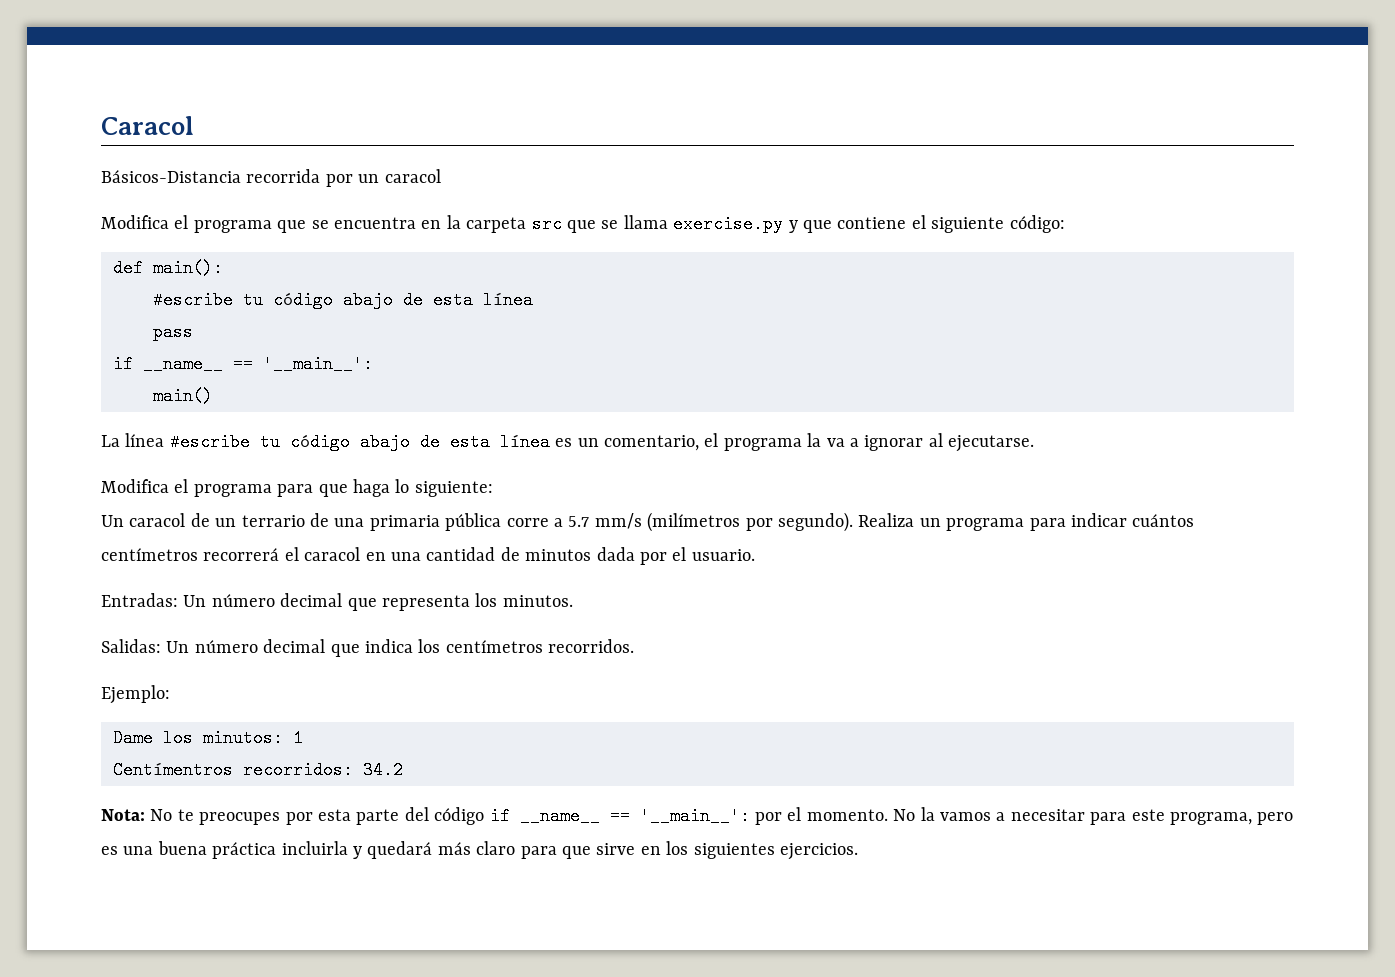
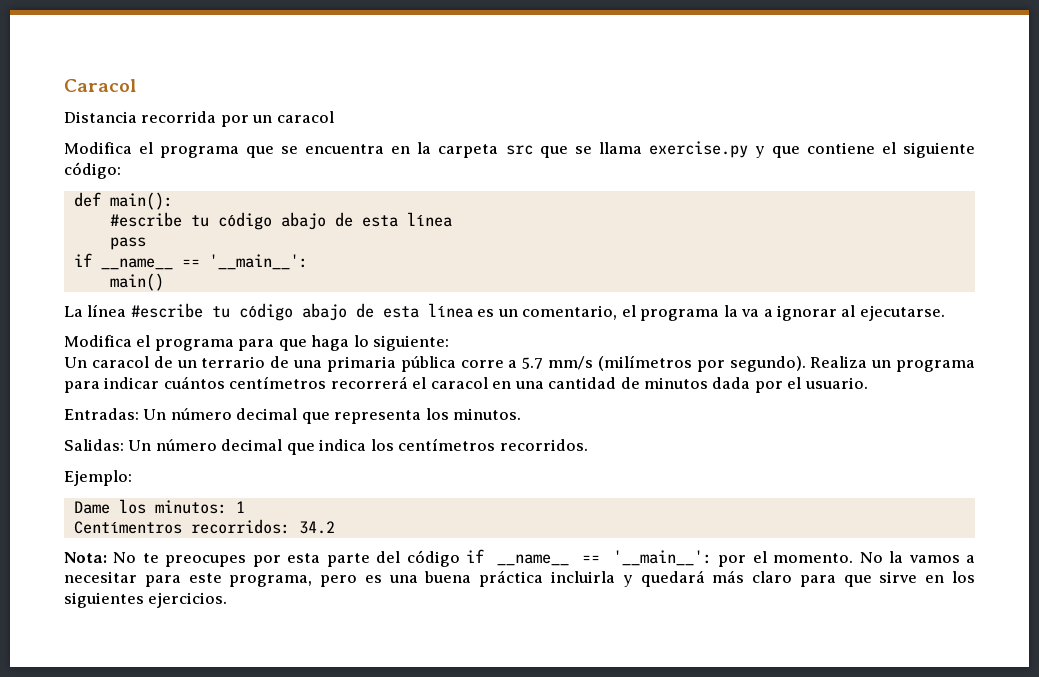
[101,170,241,183] Básicos-Distancia -> [64,111,137,123] Distancia

